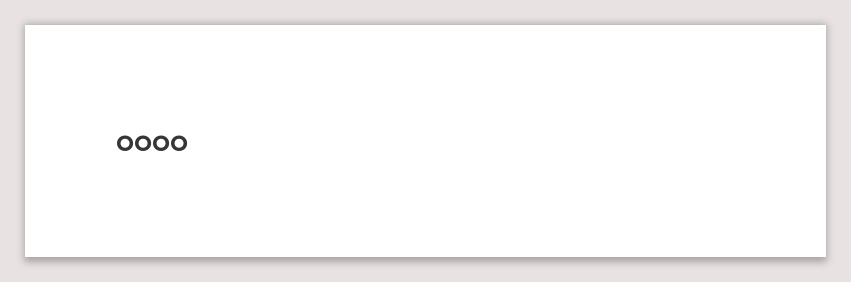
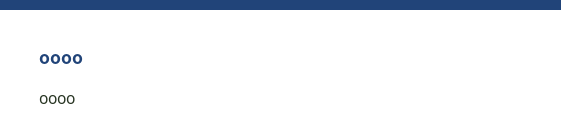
[116,135,188,151] oooo -> [39,54,83,64] [39,95,75,104] oooo // oooo

